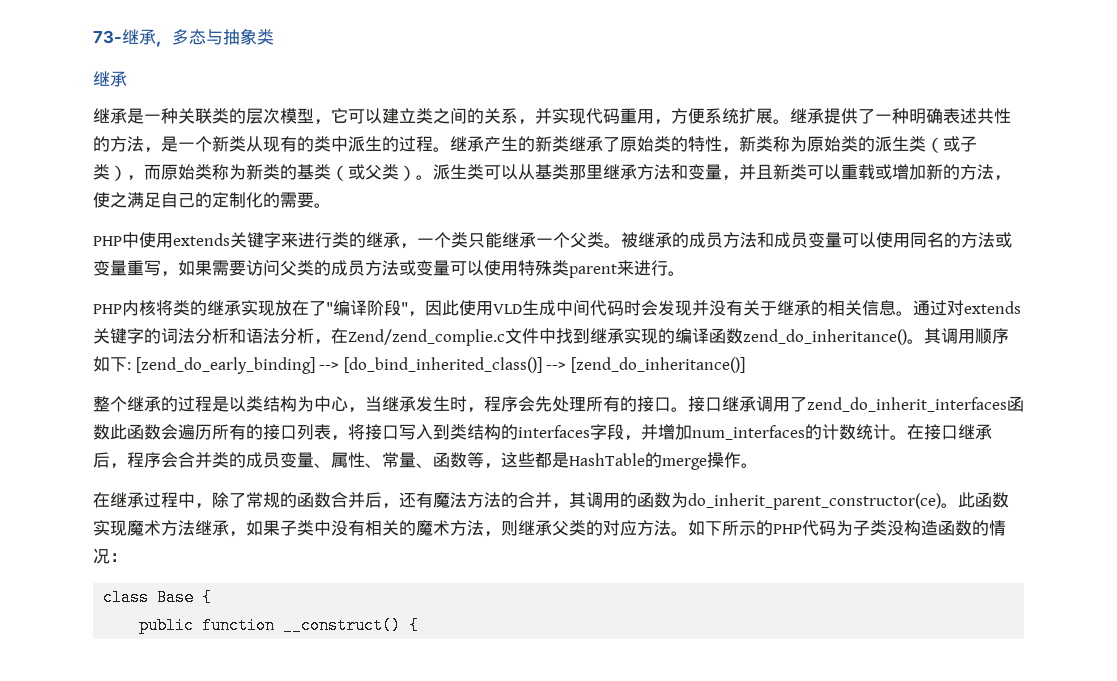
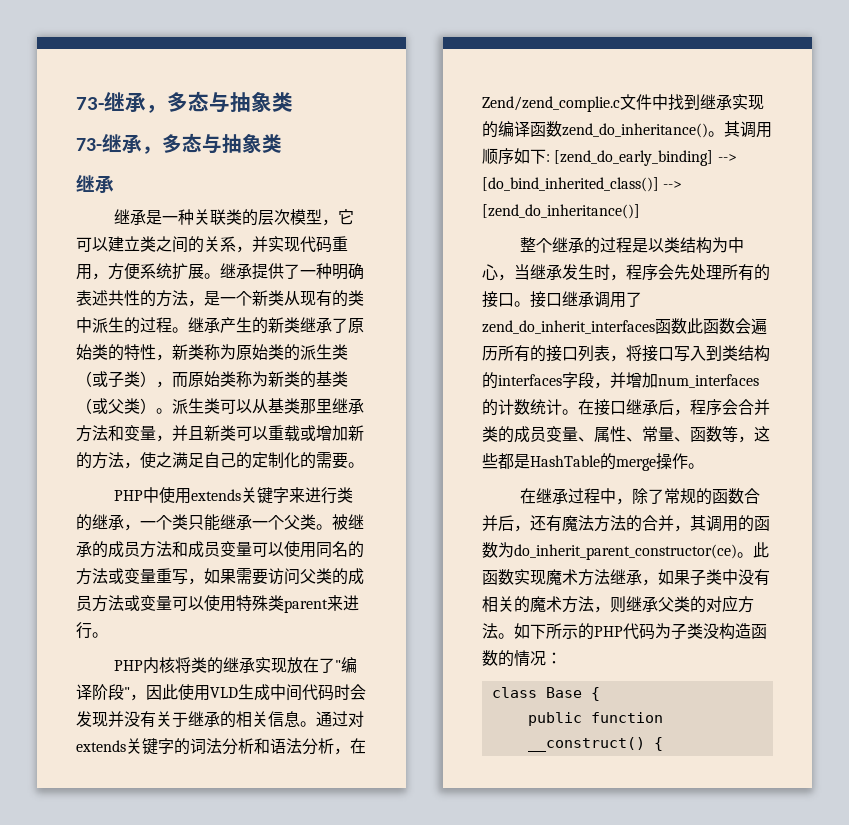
[93,28,274,47] 73-继承，多态与抽象类 -> [76,91,293,113] [76,133,282,154] 73-继承，多态与抽象类 // 73-继承，多态与抽象类

